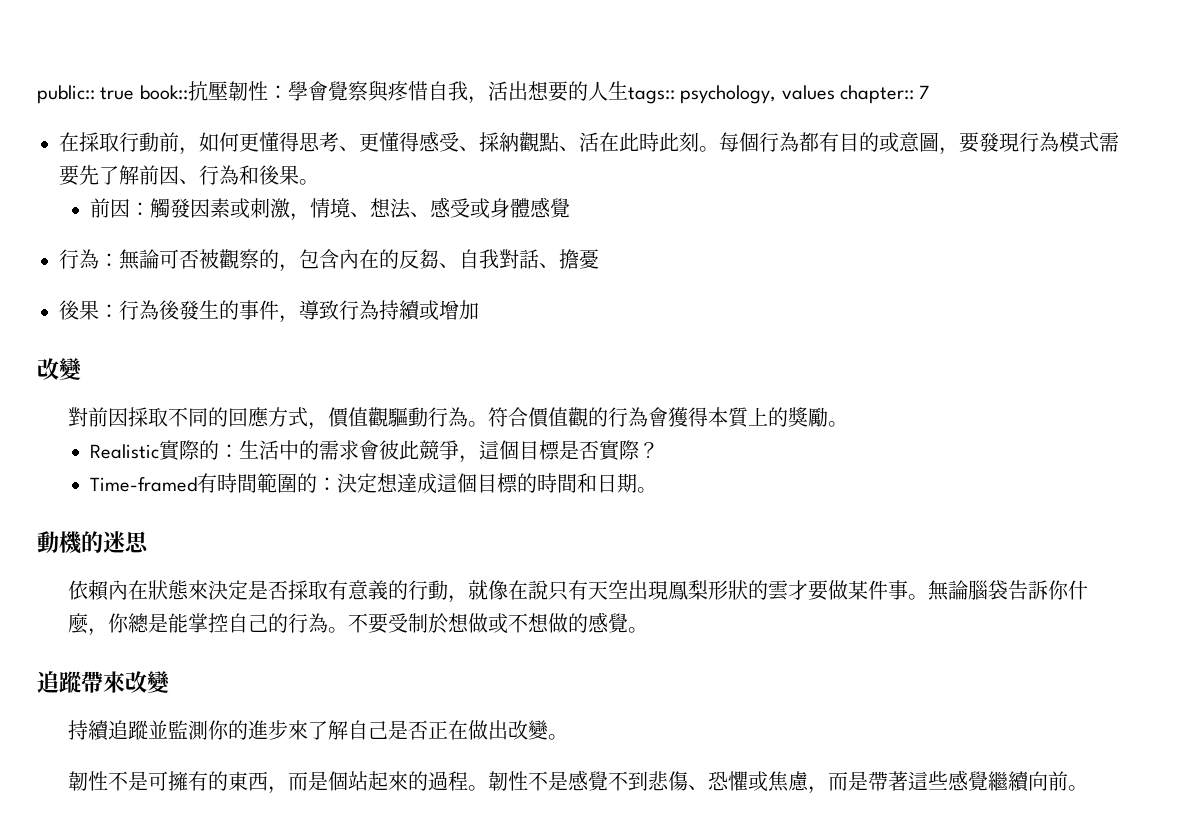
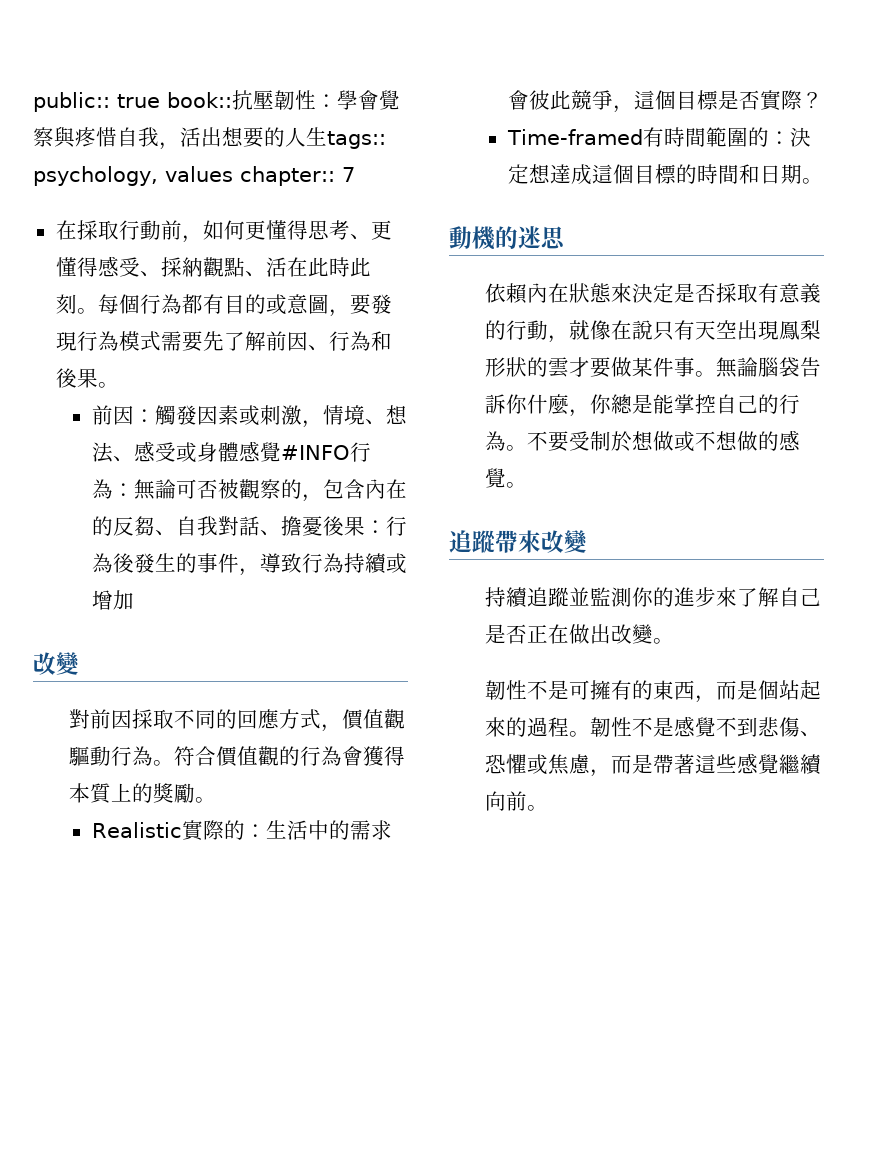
(570, 208) // -> [280,445,350,460] #INFO
(599, 259) // -> (323, 526) none

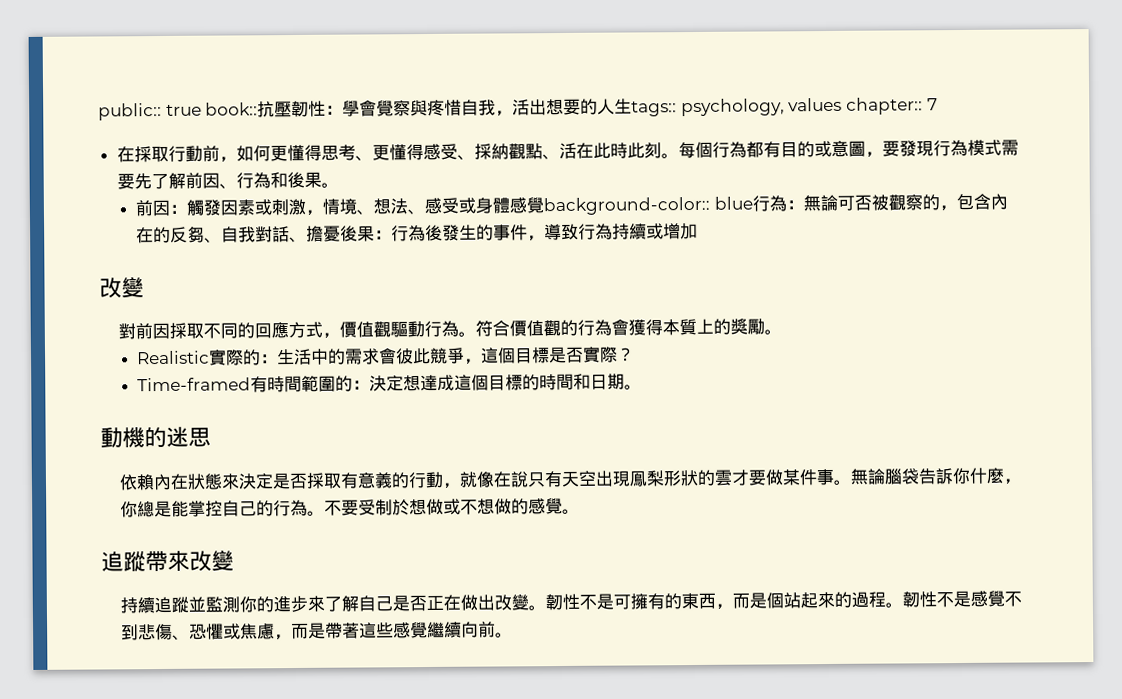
[280,445,350,460] #INFO -> [543,196,754,216] background-color:: blue
(675, 641) // -> (546, 608) none

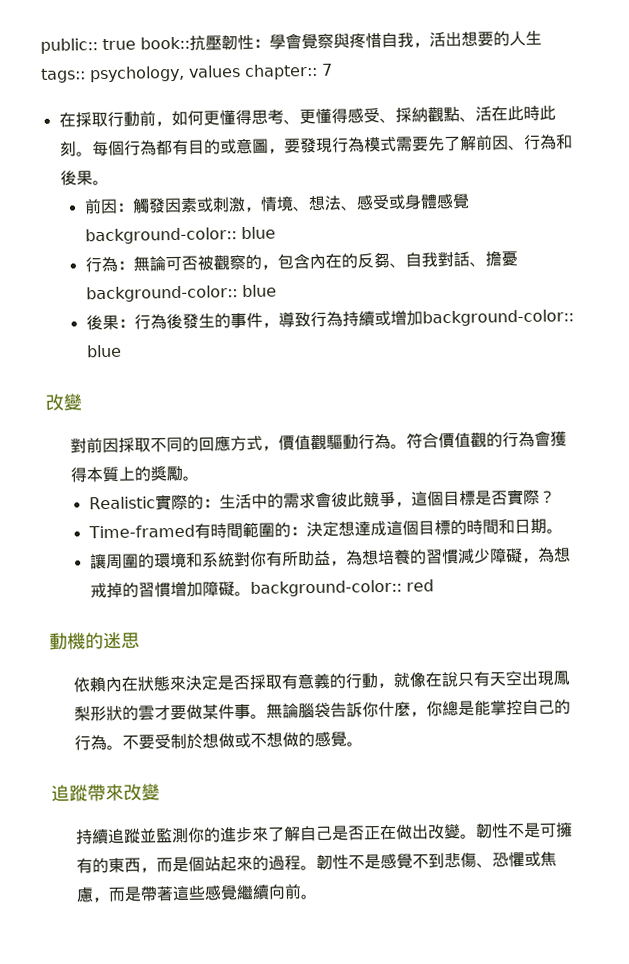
(754, 203) none -> (276, 233) //
(342, 233) none -> [85,284,277,303] background-color:: blue //
(699, 231) none -> [421,309,574,327] [85,344,122,358] background-color:: blue
(643, 387) none -> [89,547,571,570] [89,579,434,599] // 讓周圍的環境和系統對你有所助益，為想培養的習慣減少障礙，為想戒掉的習慣增加障礙。background-color:: red

